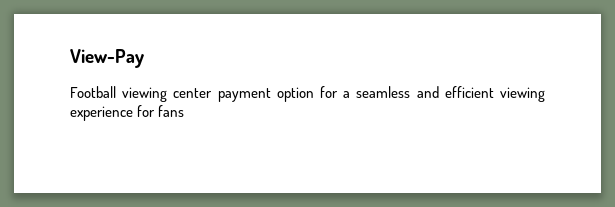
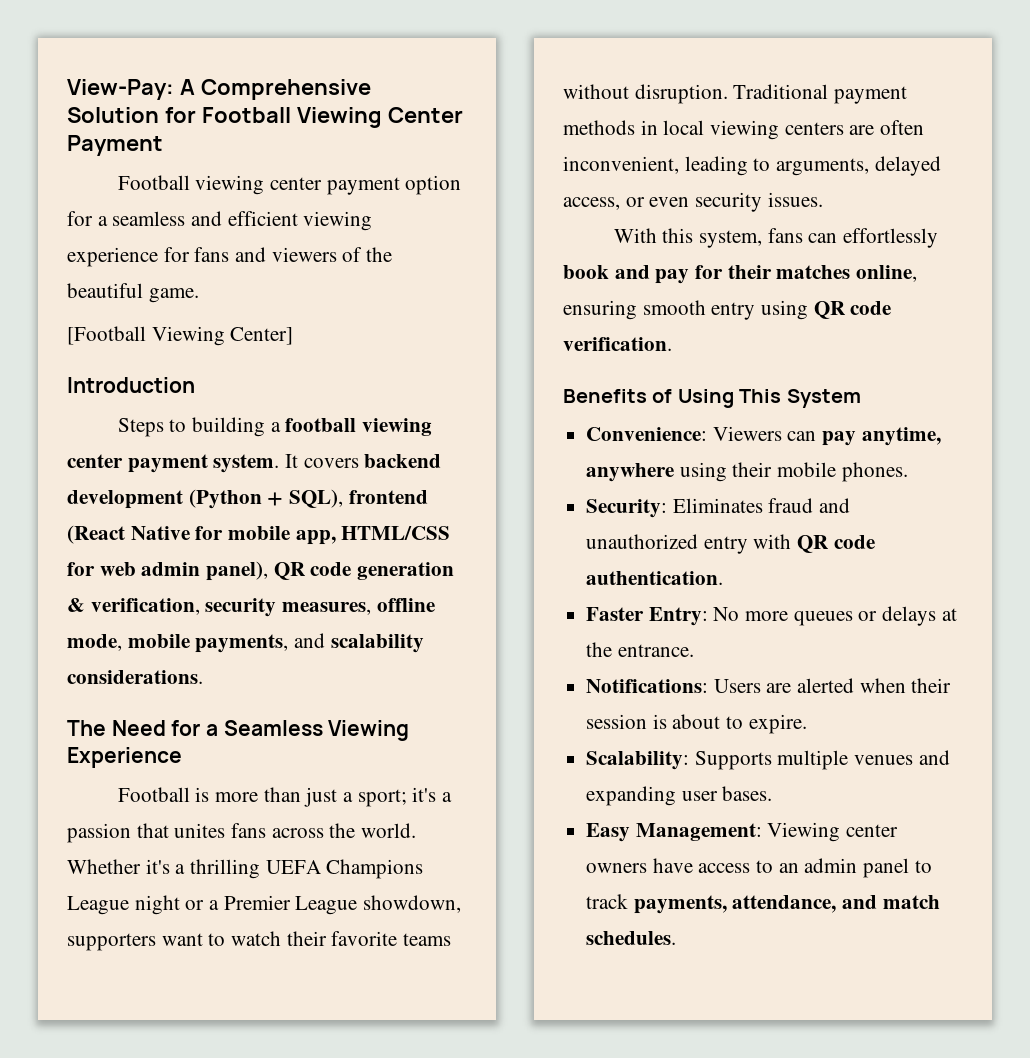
[70,49,144,68] View-Pay -> [67,79,371,100] [67,107,463,128] [67,135,163,156] View-Pay: A Comprehensive Solution for Football Viewing Center Payment
(185, 111) none -> [235,247,393,262] [67,283,199,303] [67,326,294,346] [67,377,195,393] [117,417,433,437] [67,454,442,473] [67,489,428,509] [67,525,451,545] [67,561,455,581] [67,598,435,617] [67,633,424,653] [67,670,203,684] [67,720,410,741] [67,747,182,768] [117,787,453,807] [67,823,417,843] [67,859,424,879] [67,895,462,915] [67,931,452,951] [563,84,908,104] [563,120,925,140] [563,156,941,176] [563,192,823,212] [613,228,939,248] [563,265,918,284] [563,300,892,320] [563,337,672,351] [563,389,861,408] [586,426,941,446] [586,462,908,482] [586,498,851,518] [586,534,875,554] [586,571,724,585] [586,606,957,626] [586,642,694,657] [586,678,952,693] [586,714,807,734] [586,750,950,770] [586,786,773,806] [586,822,899,842] [586,858,932,878] [586,894,940,914] [586,931,677,945] and viewers of the beautiful game. // [Football Viewing Center] // Introduction // Steps to building a football viewing center payment system. It covers backend development (Python + SQL), frontend (React Native for mobile app, HTML/CSS for web admin panel), QR code generation & verification, security measures, offline mode, mobile payments, and scalability considerations. // The Need for a Seamless Viewing Experience // Football is more than just a sport; it's a passion that unites fans across the world. Whether it's a thrilling UEFA Champions League night or a Premier League showdown, supporters want to watch their favorite teams without disruption. Traditional payment methods in local viewing centers are often inconvenient, leading to arguments, delayed access, or even security issues. // With this system, fans can effortlessly book and pay for their matches online, ensuring smooth entry using QR code verification. // Benefits of Using This System // Convenience: Viewers can pay anytime, anywhere using their mobile phones. // Security: Eliminates fraud and unauthorized entry with QR code authentication. // Faster Entry: No more queues or delays at the entrance. // Notifications: Users are alerted when their session is about to expire. // Scalability: Supports multiple venues and expanding user bases. // Easy Management: Viewing center owners have access to an admin panel to track payments, attendance, and match schedules.

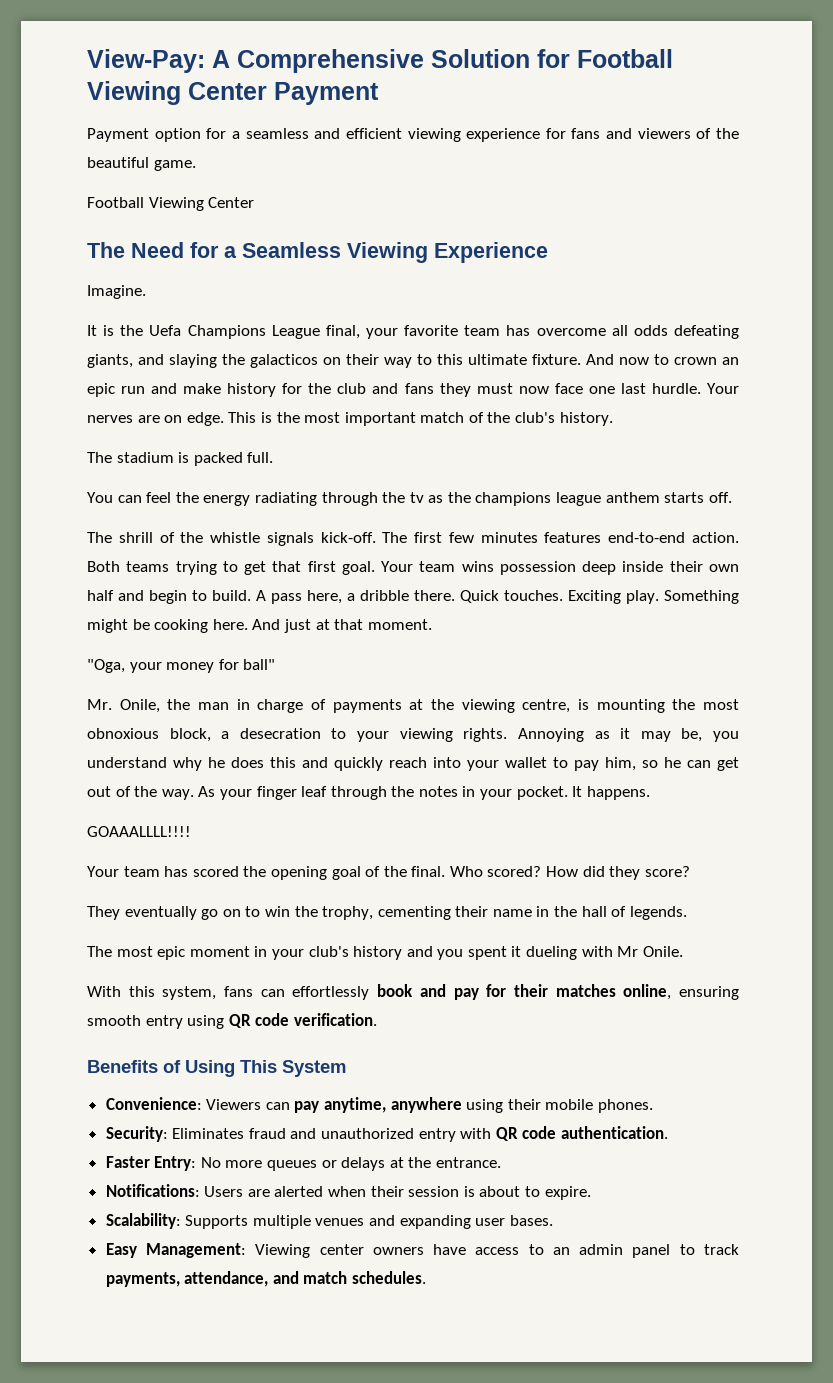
[117,175,400,195] Football viewing center payment -> [87,128,149,142] Payment
[67,326,294,346] [67,377,195,393] [117,417,433,437] [67,454,442,473] [67,489,428,509] [67,525,451,545] [67,561,455,581] [67,598,435,617] [67,633,424,653] [67,670,203,684] [Football Viewing Center] // Introduction // Steps to building a football viewing center payment system. It covers backend development (Python + SQL), frontend (React Native for mobile app, HTML/CSS for web admin panel), QR code generation & verification, security measures, offline mode, mobile payments, and scalability considerations. -> [87,197,255,211] Football Viewing Center
[117,787,453,807] [67,823,417,843] [67,859,424,879] [67,895,462,915] [67,931,452,951] [563,84,908,104] [563,120,925,140] [563,156,941,176] [563,192,823,212] Football is more than just a sport; it's a passion that unites fans across the world. Whether it's a thrilling UEFA Champions League night or a Premier League showdown, supporters want to watch their favorite teams without disruption. Traditional payment methods in local viewing centers are often inconvenient, leading to arguments, delayed access, or even security issues. -> [87,285,146,299] [87,325,739,339] [87,354,739,368] [87,383,739,397] [87,412,613,426] [87,452,274,466] [87,492,732,506] [87,532,739,546] [87,561,739,575] [87,590,739,604] [87,619,432,633] [87,659,276,673] [87,699,739,713] [87,728,739,742] [87,757,739,771] [87,786,650,800] [87,826,191,837] [87,866,690,880] [87,906,687,920] [87,946,683,960] Imagine. // It is the Uefa Champions League final, your favorite team has overcome all odds defeating giants, and slaying the galacticos on their way to this ultimate fixture. And now to crown an epic run and make history for the club and fans they must now face one last hurdle. Your nerves are on edge. This is the most important match of the club's history. // The stadium is packed full. // You can feel the energy radiating through the tv as the champions league anthem starts off. // The shrill of the whistle signals kick-off. The first few minutes features end-to-end action. Both teams trying to get that first goal. Your team wins possession deep inside their own half and begin to build. A pass here, a dribble there. Quick touches. Exciting play. Something might be cooking here. And just at that moment. // "Oga, your money for ball" // Mr. Onile, the man in charge of payments at the viewing centre, is mounting the most obnoxious block, a desecration to your viewing rights. Annoying as it may be, you understand why he does this and quickly reach into your wallet to pay him, so he can get out of the way. As your finger leaf through the notes in your pocket. It happens. // GOAAALLLL!!!! // Your team has scored the opening goal of the final. Who scored? How did they score? // They eventually go on to win the trophy, cementing their name in the hall of legends. // The most epic moment in your club's history and you spent it dueling with Mr Onile.

